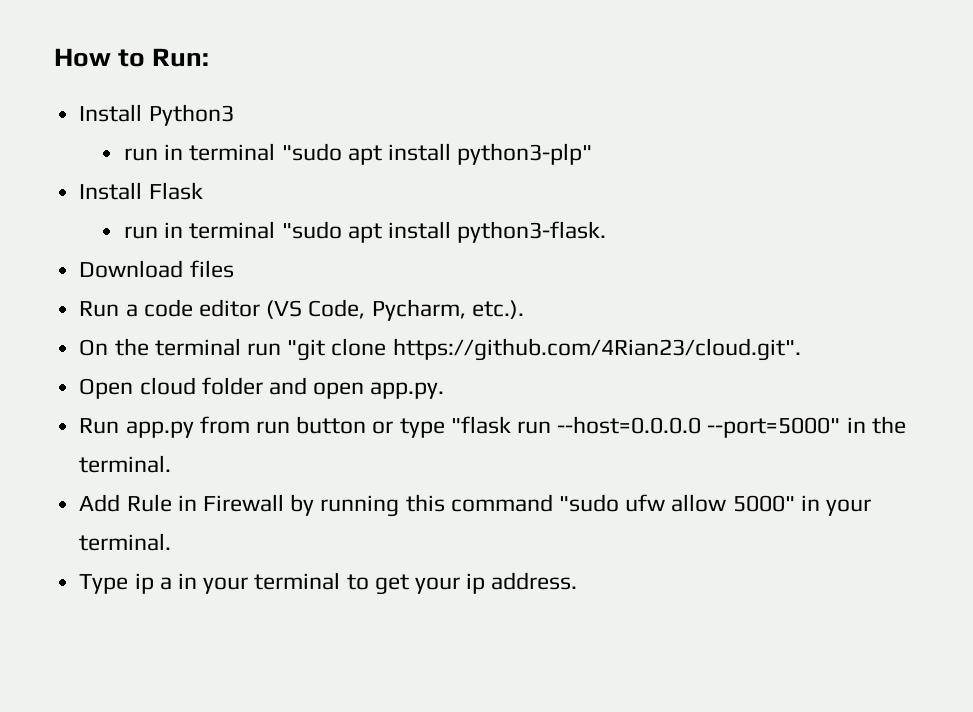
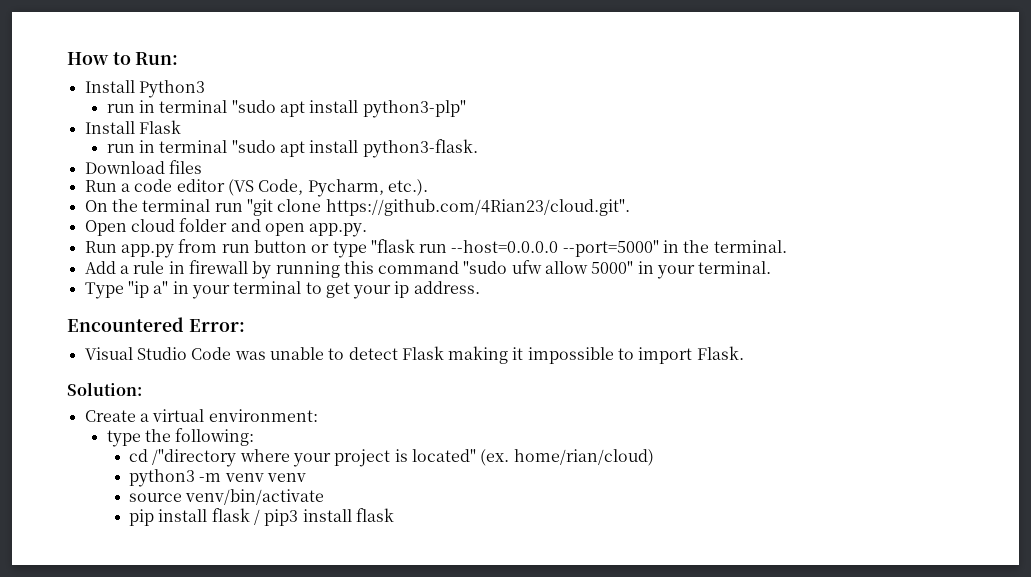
[126,494,284,512] Rule in Firewall -> [119,260,248,274] a rule in firewall
[134,573,172,594] ip a -> [127,281,169,298] "ip a"
(578, 581) none -> [67,317,245,332] [84,346,744,364] [67,382,142,396] [84,409,318,422] [106,428,255,447] [129,449,654,467] [129,469,307,487] [129,489,325,505] [129,508,394,526] // Encountered Error: // Visual Studio Code was unable to detect Flask making it impossible to import Flask. // Solution: // Create a virtual environment: // type the following: // cd /"directory where your project is located" (ex. home/rian/cloud) // python3 -m venv venv // source venv/bin/activate // pip install flask / pip3 install flask

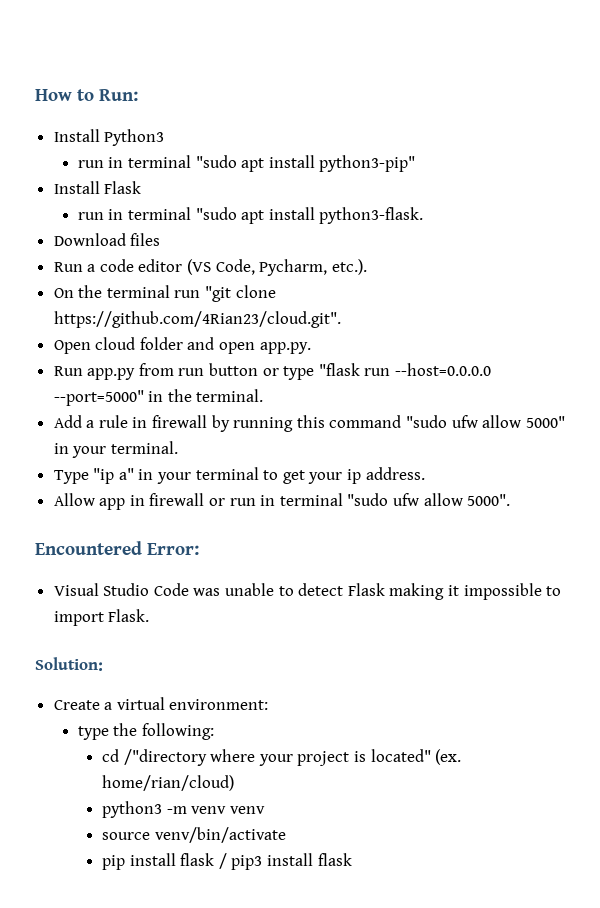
[362,100,466,118] python3-plp" -> [319,155,416,172] python3-pip"
(480, 287) none -> [53,493,511,510] // Allow app in firewall or run in terminal "sudo ufw allow 5000".

